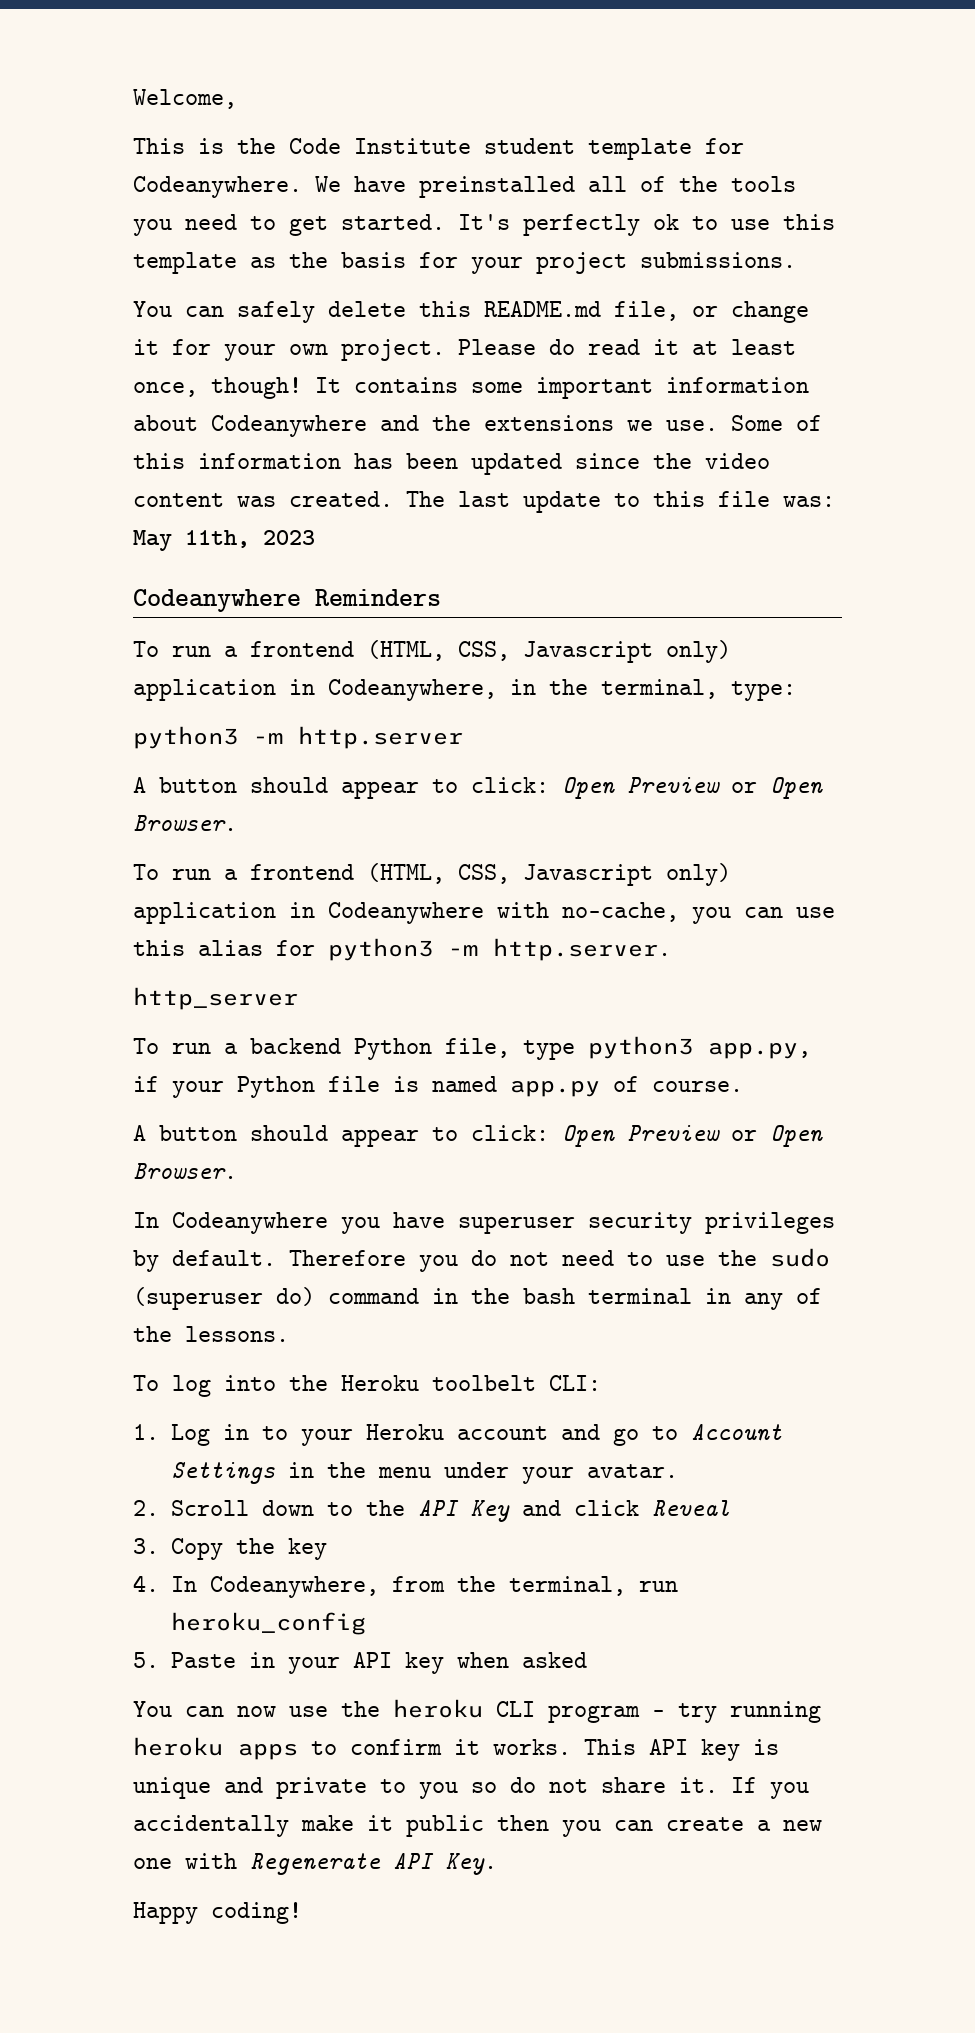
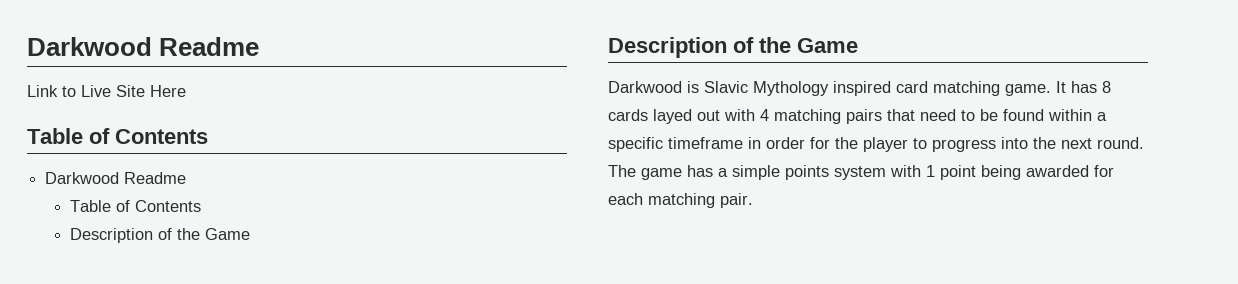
[133,89,237,109] [133,138,744,160] [133,176,796,198] [133,214,835,236] [133,252,796,274] [133,301,809,323] [133,339,796,361] [133,377,809,399] [133,415,822,437] [133,453,770,475] [133,491,835,513] [133,530,315,551] [133,589,441,612] [133,640,731,663] [133,679,796,701] [133,726,463,749] [133,777,823,799] [133,815,237,831] [133,863,731,886] [133,902,835,924] [133,938,671,961] [133,987,298,1010] [133,1036,811,1060] [133,1076,743,1098] [133,1125,823,1147] [133,1163,237,1179] [133,1212,835,1234] [133,1248,830,1272] [133,1287,822,1310] [133,1326,289,1342] [133,1375,601,1397] [133,1424,783,1446] [171,1462,679,1484] [133,1500,731,1522] [133,1538,328,1560] [133,1575,679,1598] [171,1612,367,1635] [133,1652,588,1674] [133,1699,821,1723] [133,1737,779,1761] [133,1777,809,1799] [133,1815,822,1837] [133,1853,497,1875] [133,1902,302,1924] Welcome, // This is the Code Institute student template for Codeanywhere. We have preinstalled all of the tools you need to get started. It's perfectly ok to use this template as the basis for your project submissions. // You can safely delete this README.md file, or change it for your own project. Please do read it at least once, though! It contains some important information about Codeanywhere and the extensions we use. Some of this information has been updated since the video content was created. The last update to this file was: May 11th, 2023 // Codeanywhere Reminders // To run a frontend (HTML, CSS, Javascript only) application in Codeanywhere, in the terminal, type: // python3 -m http.server // A button should appear to click: Open Preview or Open Browser. // To run a frontend (HTML, CSS, Javascript only) application in Codeanywhere with no-cache, you can use this alias for python3 -m http.server. // http_server // To run a backend Python file, type python3 app.py, if your Python file is named app.py of course. // A button should appear to click: Open Preview or Open Browser. // In Codeanywhere you have superuser security privileges by default. Therefore you do not need to use the sudo (superuser do) command in the bash terminal in any of the lessons. // To log into the Heroku toolbelt CLI: // 1. Log in to your Heroku account and go to Account Settings in the menu under your avatar. // 2. Scroll down to the API Key and click Reveal // 3. Copy the key // 4. In Codeanywhere, from the terminal, run heroku_config // 5. Paste in your API key when asked // You can now use the heroku CLI program - try running heroku apps to confirm it works. This API key is unique and private to you so do not share it. If you accidentally make it public then you can create a new one with Regenerate API Key. // Happy coding! -> [27,37,260,56] [27,85,186,97] [27,128,208,144] [45,172,187,184] [69,200,201,212] [69,228,250,243] [608,37,858,58] [608,81,1111,96] [608,109,1107,124] [608,137,1144,152] [608,165,1114,180] [608,193,753,208] Darkwood Readme // Link to Live Site Here // Table of Contents // Darkwood Readme // Table of Contents // Description of the Game // Description of the Game // Darkwood is Slavic Mythology inspired card matching game. It has 8 cards layed out with 4 matching pairs that need to be found within a specific timeframe in order for the player to progress into the next round. The game has a simple points system with 1 point being awarded for each matching pair.

